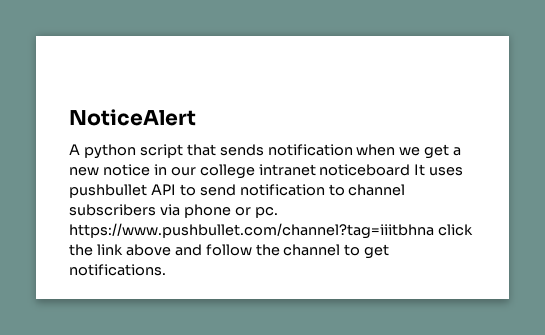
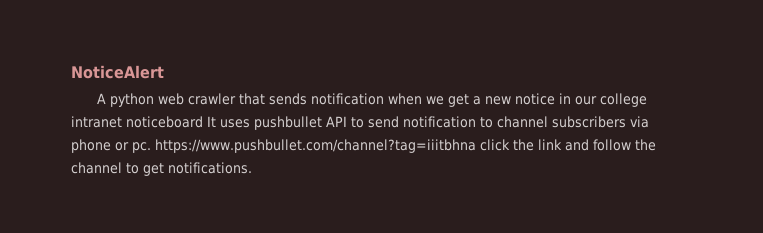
[139,144,183,158] script -> [157,93,236,105] web crawler
[125,244,171,256] above -> (562, 144) none

